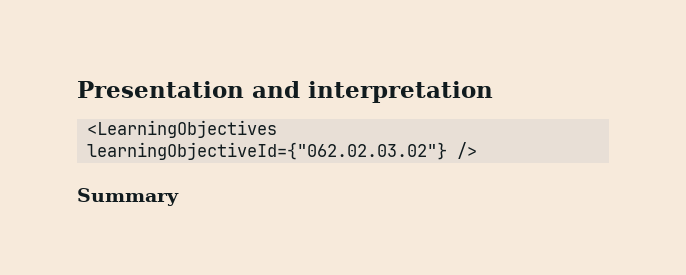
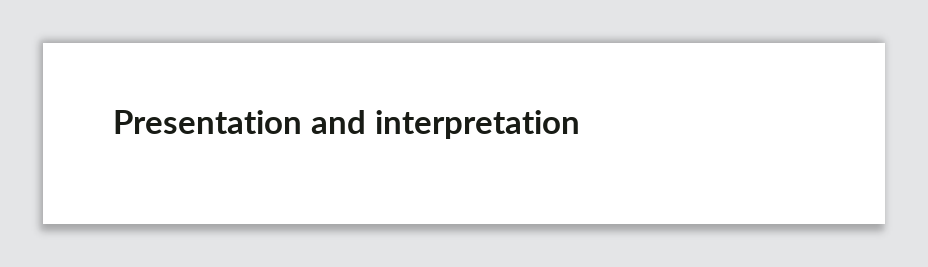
[86,120,277,138] [86,142,477,160] [77,188,179,206] // <LearningObjectives learningObjectiveId={"062.02.03.02"} /> // Summary -> (580, 124) none

